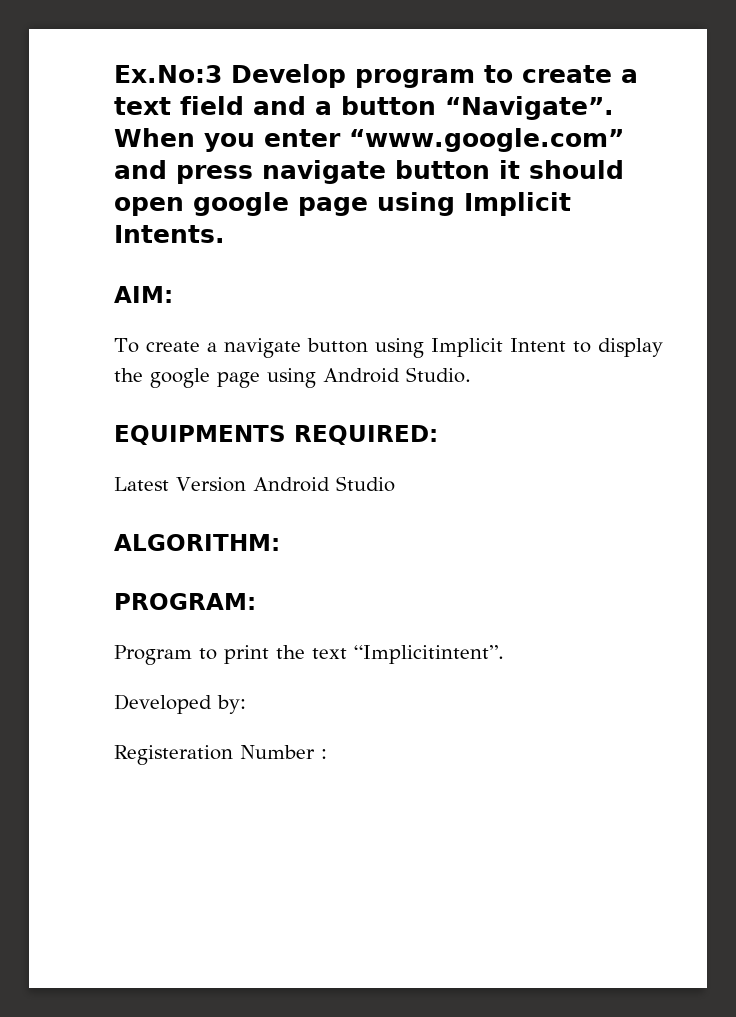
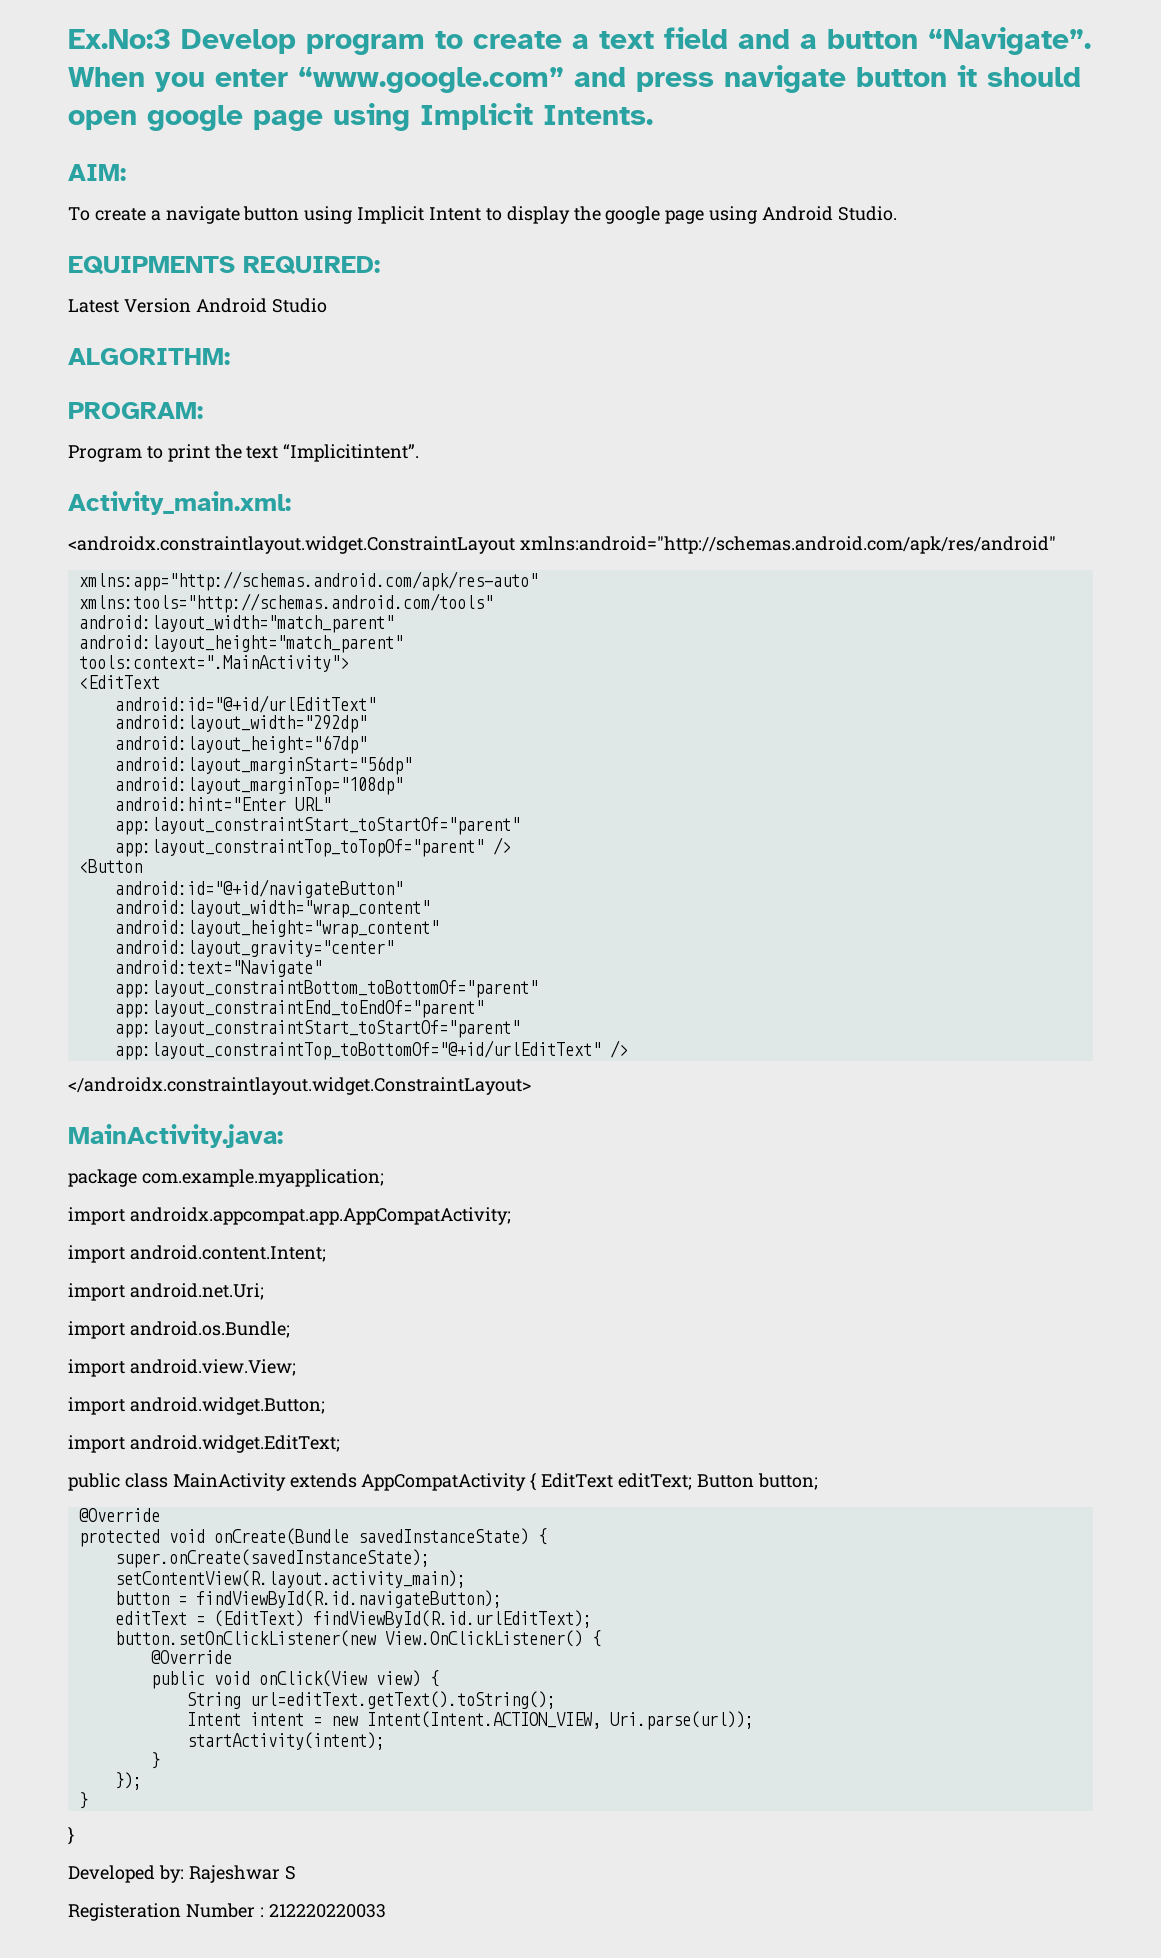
(504, 654) none -> [68,491,291,515] [68,536,1056,554] [78,571,538,591] [78,593,493,613] [78,615,394,633] [78,635,403,653] [78,655,349,672] [78,675,160,689] [114,695,376,713] [114,715,367,733] [114,735,367,754] [114,756,412,775] [114,777,403,795] [114,797,331,811] [114,817,520,835] [114,837,511,857] [78,859,142,873] [114,879,403,898] [114,900,430,918] [114,920,439,938] [114,940,394,957] [114,960,322,977] [114,980,538,998] [114,1000,484,1018] [114,1020,520,1038] [114,1040,628,1060] [68,1077,531,1095] [68,1124,283,1148] [68,1169,384,1187] [68,1207,511,1225] [68,1245,326,1263] [68,1283,264,1301] [68,1321,290,1339] [68,1359,296,1377] [68,1397,325,1415] [68,1435,340,1453] [68,1472,818,1491] [78,1508,160,1522] [78,1528,547,1547] [114,1549,430,1568] [114,1570,466,1588] [114,1590,502,1608] [114,1610,592,1628] [114,1630,601,1647] [150,1650,232,1664] [150,1670,439,1689] [186,1691,556,1709] [186,1711,754,1730] [186,1732,385,1750] [150,1752,160,1769] [114,1772,142,1790] [78,1792,88,1809] [68,1826,74,1845] // Activity_main.xml: // <androidx.constraintlayout.widget.ConstraintLayout xmlns:android="http://schemas.android.com/apk/res/android" // xmlns:app="http://schemas.android.com/apk/res-auto" // xmlns:tools="http://schemas.android.com/tools" // android:layout_width="match_parent" // android:layout_height="match_parent" // tools:context=".MainActivity"> // <EditText // android:id="@+id/urlEditText" // android:layout_width="292dp" // android:layout_height="67dp" // android:layout_marginStart="56dp" // android:layout_marginTop="108dp" // android:hint="Enter URL" // app:layout_constraintStart_toStartOf="parent" // app:layout_constraintTop_toTopOf="parent" /> // <Button // android:id="@+id/navigateButton" // android:layout_width="wrap_content" // android:layout_height="wrap_content" // android:layout_gravity="center" // android:text="Navigate" // app:layout_constraintBottom_toBottomOf="parent" // app:layout_constraintEnd_toEndOf="parent" // app:layout_constraintStart_toStartOf="parent" // app:layout_constraintTop_toBottomOf="@+id/urlEditText" /> // </androidx.constraintlayout.widget.ConstraintLayout> // MainActivity.java: // package com.example.myapplication; // import androidx.appcompat.app.AppCompatActivity; // import android.content.Intent; // import android.net.Uri; // import android.os.Bundle; // import android.view.View; // import android.widget.Button; // import android.widget.EditText; // public class MainActivity extends AppCompatActivity { EditText editText; Button button; // @Override // protected void onCreate(Bundle savedInstanceState) { // super.onCreate(savedInstanceState); // setContentView(R.layout.activity_main); // button = findViewById(R.id.navigateButton); // editText = (EditText) findViewById(R.id.urlEditText); // button.setOnClickListener(new View.OnClickListener() { // @Override // public void onClick(View view) { // String url=editText.getText().toString(); // Intent intent = new Intent(Intent.ACTION_VIEW, Uri.parse(url)); // startActivity(intent); // } // }); // } // }
(246, 704) none -> [188,1865,296,1883] Rajeshwar S
(327, 754) none -> [268,1904,386,1918] 212220220033

